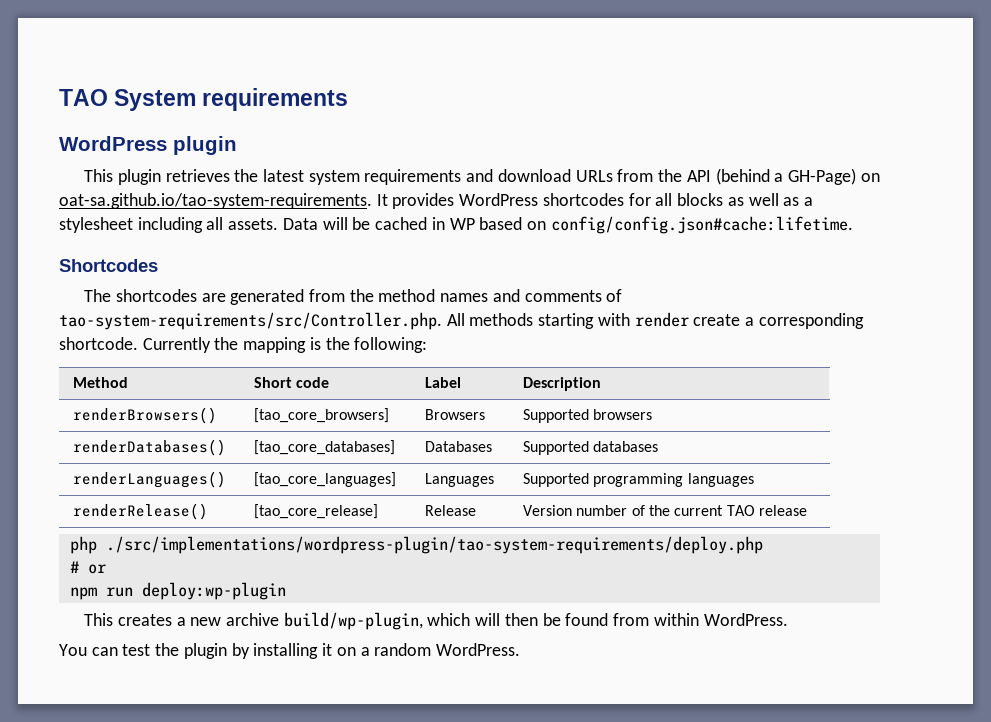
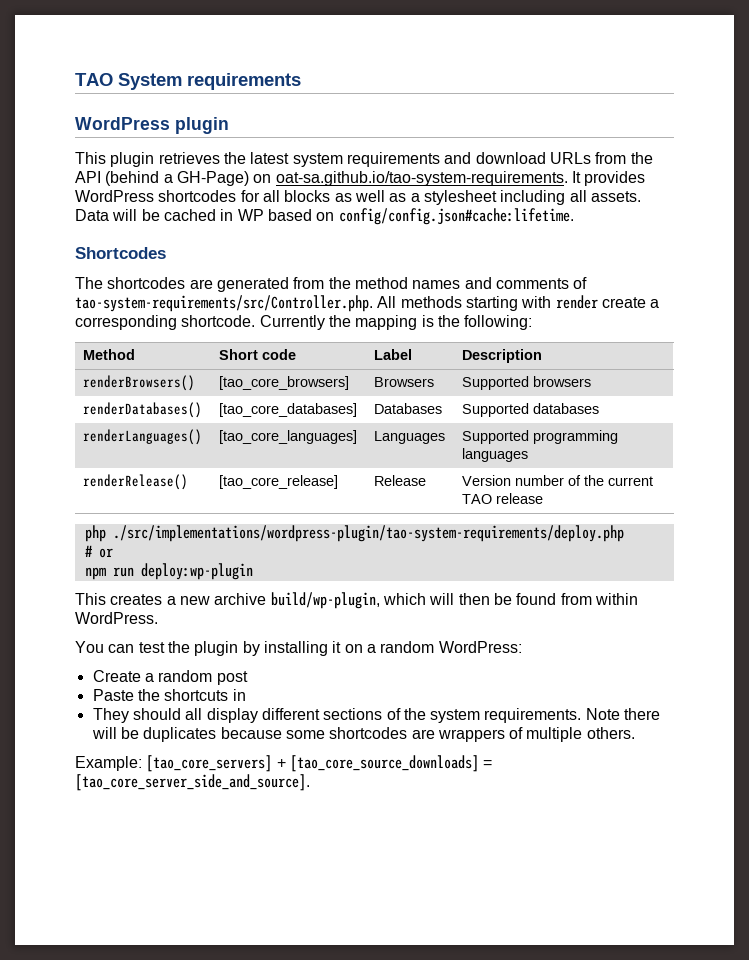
[435,643,520,656] WordPress. -> [438,641,522,653] [92,670,248,685] [92,689,246,701] [92,708,661,723] [91,727,635,742] [75,755,493,772] [75,774,310,791] WordPress: // Create a random post // Paste the shortcuts in // They should all display different sections of the system requirements. Note there will be duplicates because some shortcodes are wrappers of multiple others. // Example: [tao_core_servers] + [tao_core_source_downloads] = [tao_core_server_side_and_source].

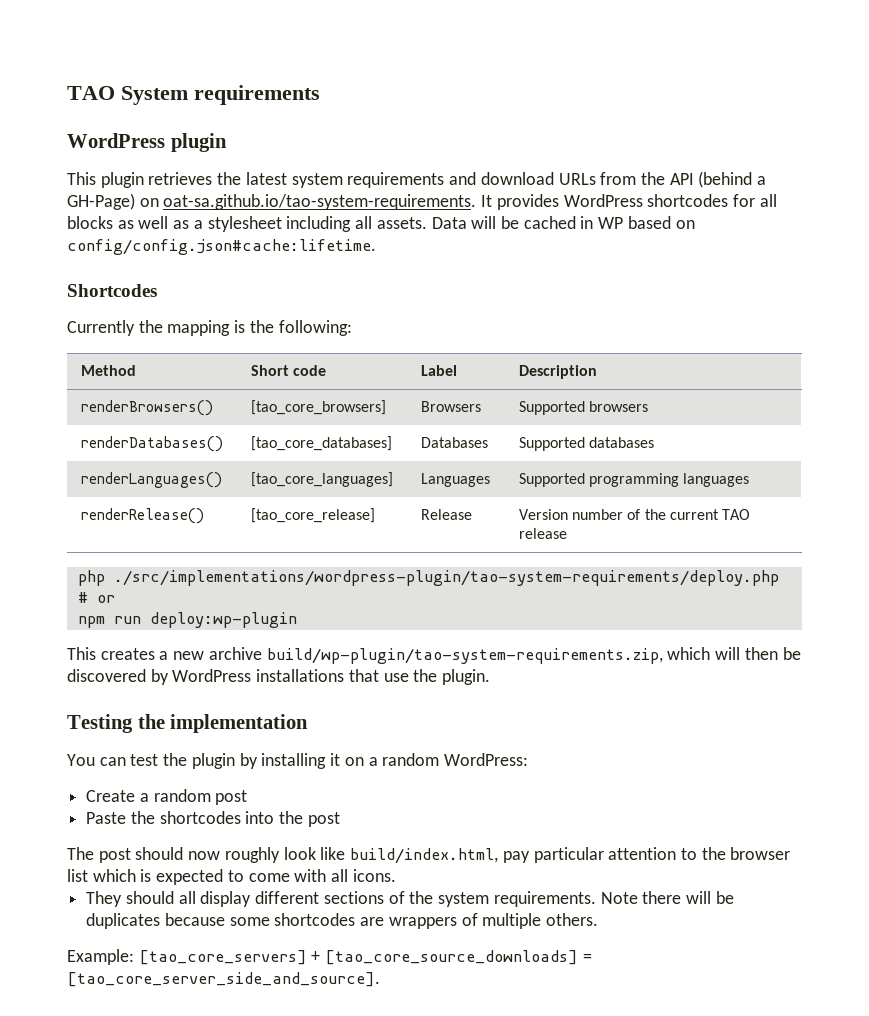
[75,277,588,292] [75,295,660,312] [75,315,256,330] The shortcodes are generated from the method names and comments of tao-system-requirements/src/Controller.php. All methods starting with render create a corresponding shortcode. -> (157, 290) none
[270,592,380,609] build/wp-plugin, -> [266,648,663,664] build/wp-plugin/tao-system-requirements.zip,
[516,593,638,605] [75,612,158,624] found from within WordPress. -> [67,669,491,685] [67,714,309,733] discovered by WordPress installations that use the plugin. // Testing the implementation
[164,689,246,701] shortcuts in -> [159,811,340,827] [67,847,791,864] [67,869,396,885] shortcodes into the post // The post should now roughly look like build/index.html, pay particular attention to the browser list which is expected to come with all icons.

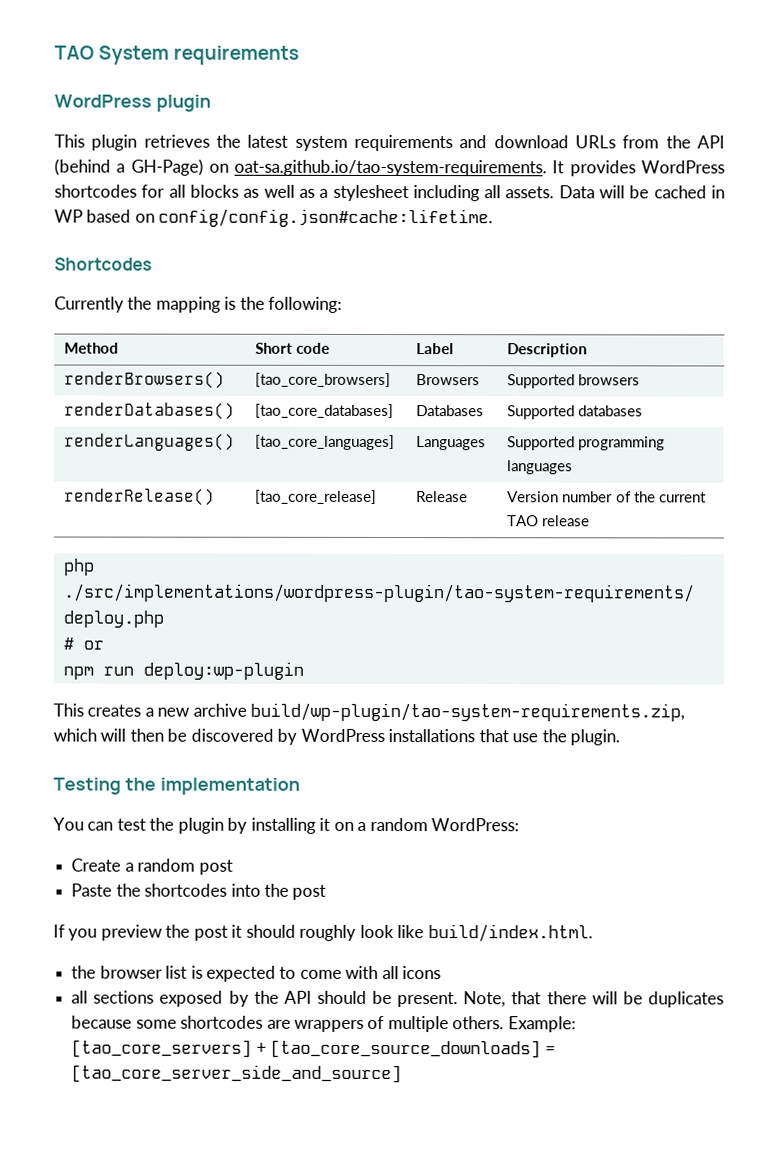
[67,847,697,864] The post should now roughly look like build/index.html, pay particular attention to -> [53,924,593,943] If you preview the post it should roughly look like build/index.html. //
[92,869,136,882] which -> (188, 972) none
[352,869,396,882] [86,891,638,907] icons. // They should all display different sections of the system requirements. Note -> [402,966,442,980] [71,990,542,1008] icons // all sections exposed by the API should be present. Note, that
(599, 919) // -> (505, 1023) none
[67,972,380,987] [tao_core_server_side_and_source]. -> [71,1064,403,1084] [tao_core_server_side_and_source]

